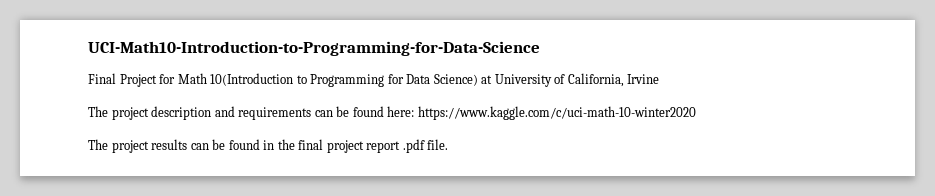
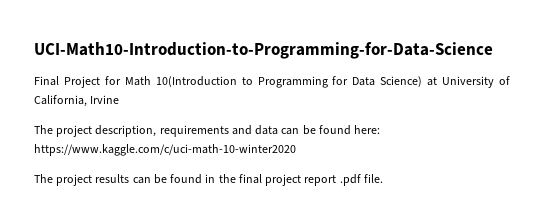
[151,106,312,120] description and requirements -> [95,125,279,137] description, requirements and data

